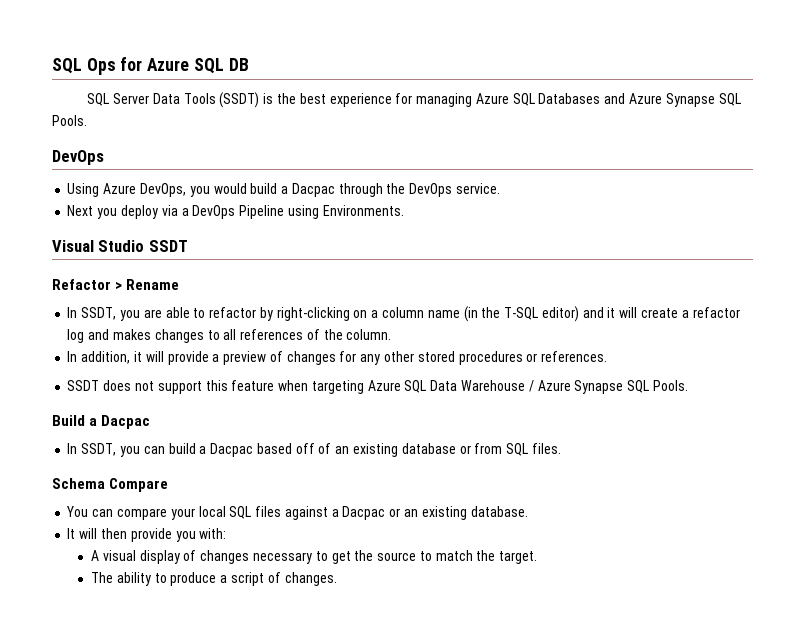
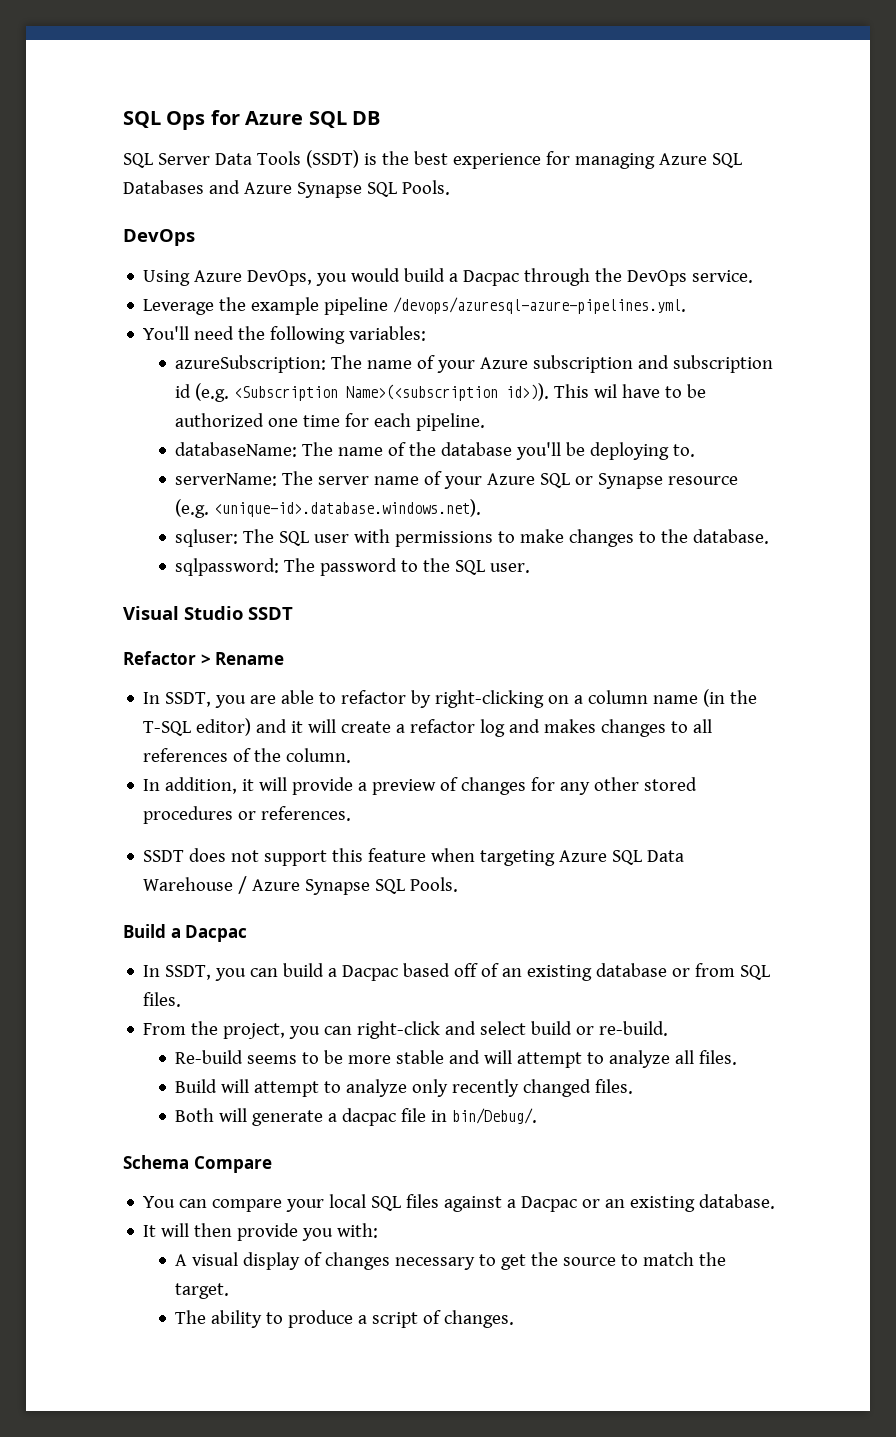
[67,205,404,219] Next you deploy via a DevOps Pipeline using Environments. -> [143,297,687,315] [143,326,427,344] [175,355,774,373] [175,383,707,402] [175,413,486,431] [175,442,696,460] [175,471,739,489] [175,499,482,518] [175,529,770,547] [175,558,531,576] Leverage the example pipeline /devops/azuresql-azure-pipelines.yml. // You'll need the following variables: // azureSubscription: The name of your Azure subscription and subscription id (e.g. <Subscription Name>(<subscription id>)). This wil have to be authorized one time for each pipeline. // databaseName: The name of the database you'll be deploying to. // serverName: The server name of your Azure SQL or Synapse resource (e.g. <unique-id>.database.windows.net). // sqluser: The SQL user with permissions to make changes to the database. // sqlpassword: The password to the SQL user.
(561, 448) none -> [143,1021,669,1039] [175,1050,738,1068] [175,1079,634,1097] [175,1108,538,1126] // From the project, you can right-click and select build or re-build. // Re-build seems to be more stable and will attempt to analyze all files. // Build will attempt to analyze only recently changed files. // Both will generate a dacpac file in bin/Debug/.

